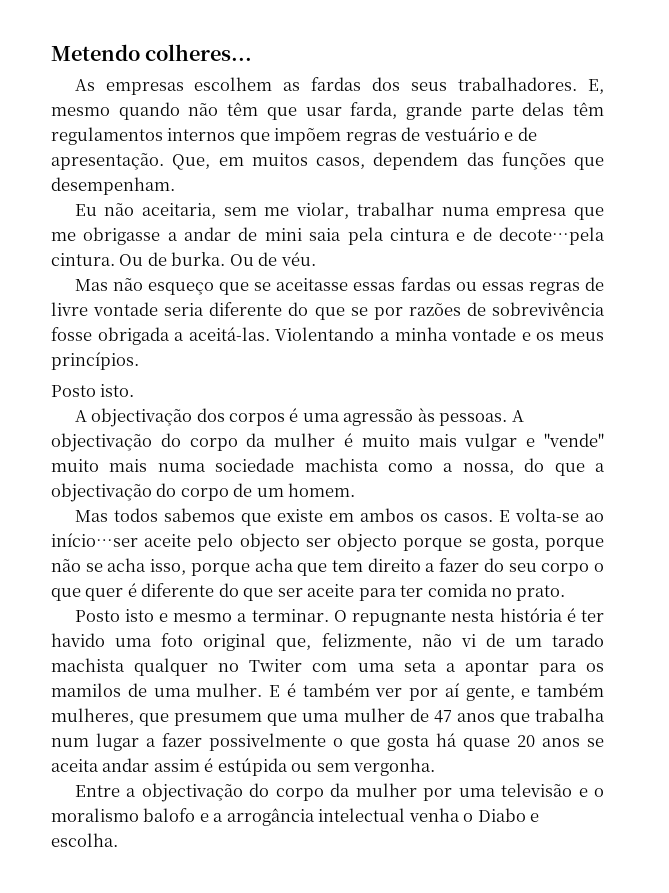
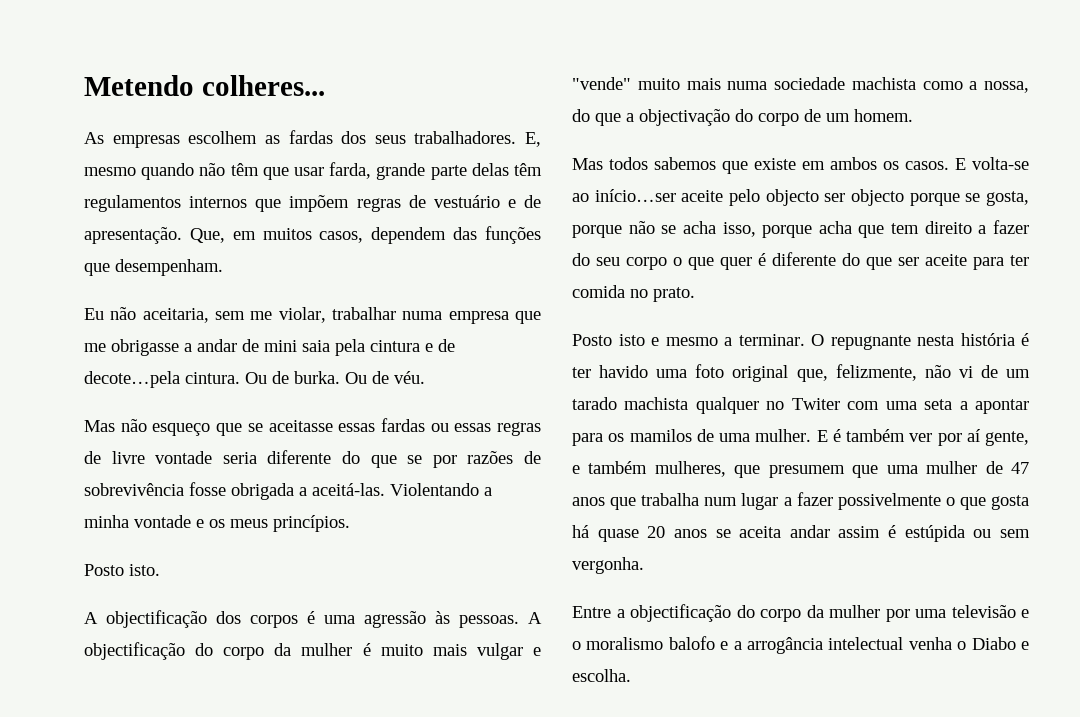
[91,408,193,427] objectivação -> [106,610,207,628] objectificação
[51,433,152,452] objectivação -> [84,642,185,660] objectificação
[141,783,243,802] objectivação -> [630,604,731,622] objectificação

